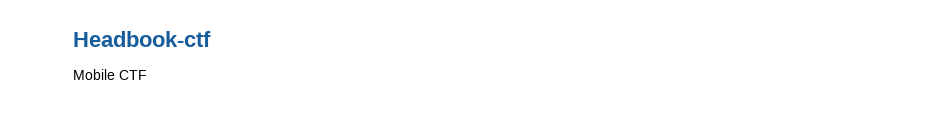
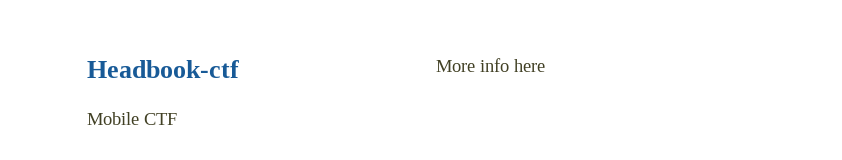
(147, 75) none -> [436,58,545,72] // More info here

